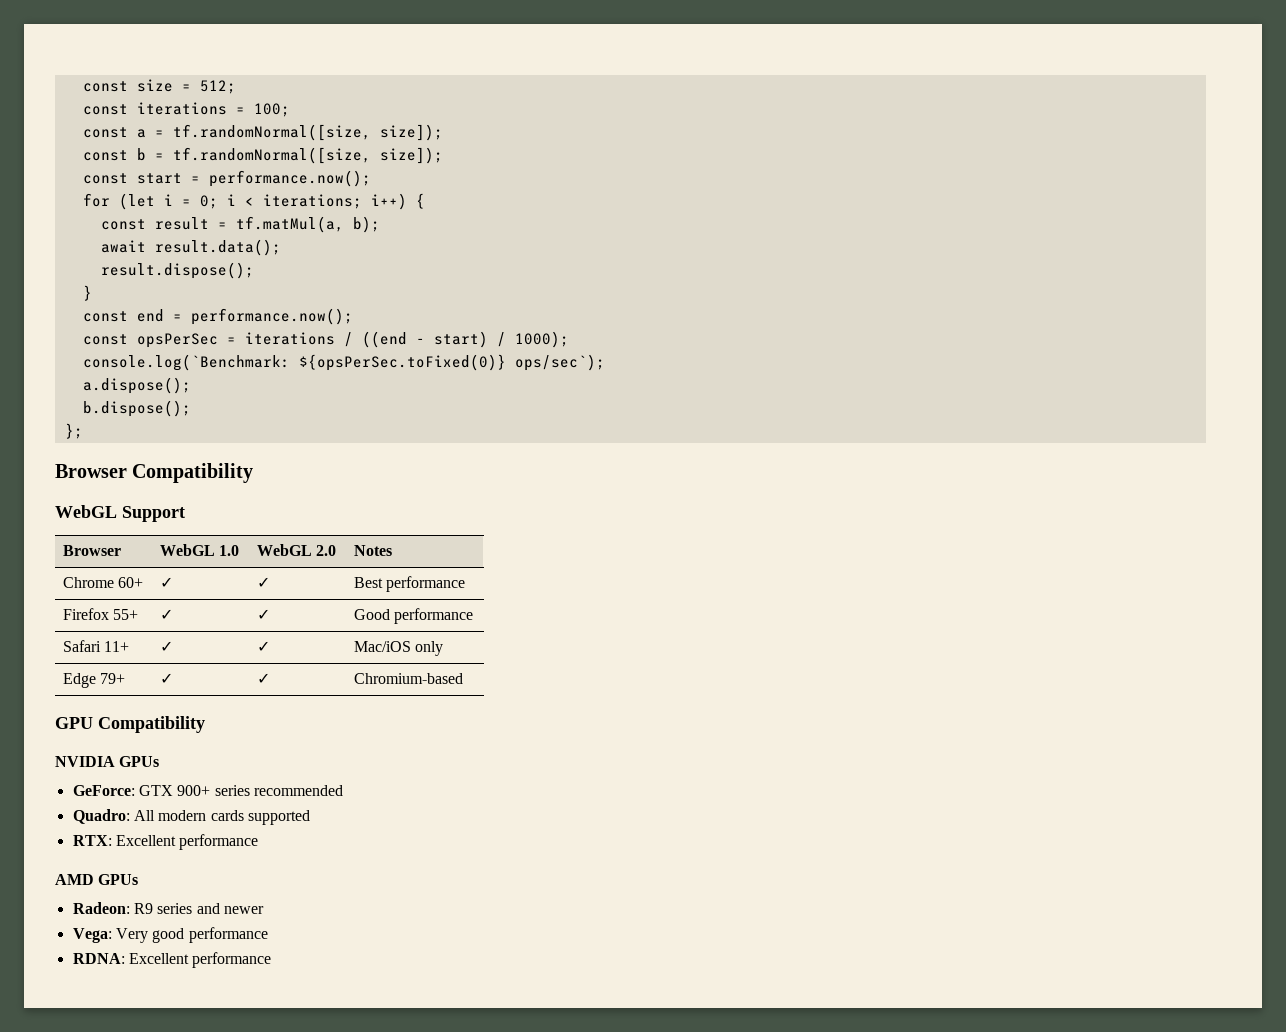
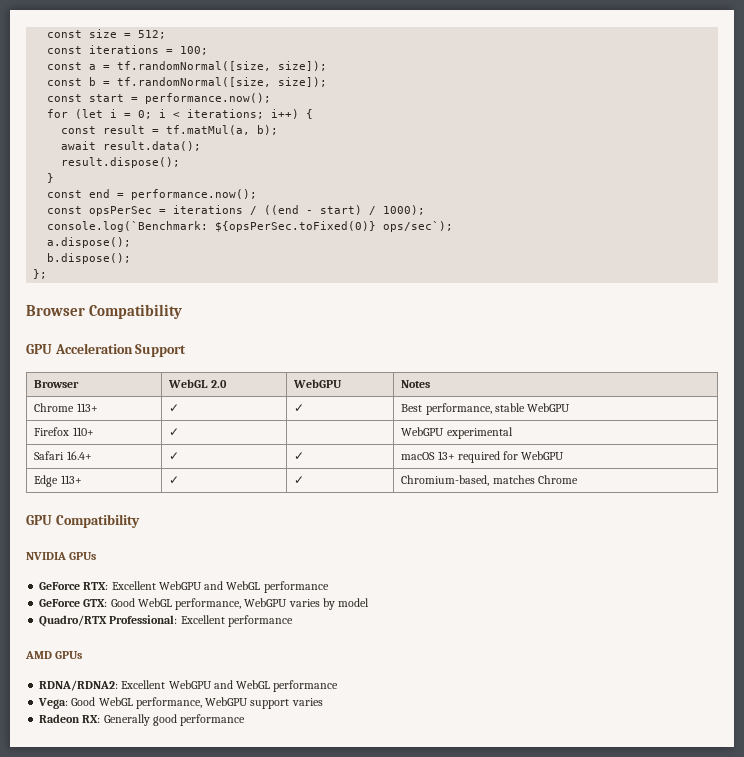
[55,505,117,518] WebGL -> [26,343,133,354] GPU Acceleration
[219,545,240,556] [256,544,337,556] 1.0 | WebGL 2.0 -> [210,380,227,388] [293,379,343,388] 2.0 | WebGPU
[118,577,144,588] 60+ -> [76,403,98,412] 113+
[386,576,466,592] [62,608,139,620] [159,609,173,620] [256,609,270,620] [353,608,474,624] [62,640,130,652] [159,641,173,652] [256,641,270,652] [353,641,444,656] [62,673,126,688] [159,673,173,684] [256,673,270,684] [353,673,463,684] [55,716,205,733] [55,756,160,767] [72,785,343,796] [72,809,310,825] [72,834,259,850] [55,874,139,885] [72,902,264,914] [72,928,148,943] performance // Firefox 55+ | ✓ | ✓ | Good performance // Safari 11+ | ✓ | ✓ | Mac/iOS only // Edge 79+ | ✓ | ✓ | Chromium-based // GPU Compatibility // NVIDIA GPUs // GeForce: GTX 900+ series recommended // Quadro: All modern cards supported // RTX: Excellent performance // AMD GPUs // Radeon: R9 series and newer // Vega: Very -> [425,403,571,415] [34,427,94,436] [169,428,180,436] [401,427,513,439] [34,451,92,460] [169,452,180,460] [294,452,305,460] [401,451,565,463] [34,475,82,487] [169,476,180,484] [294,476,305,484] [401,475,578,486] [26,514,140,528] [26,552,97,560] [39,581,329,593] [39,598,370,610] [39,615,293,627] [25,651,83,659] [39,680,339,692] [38,697,323,709] [39,714,150,726] performance, stable WebGPU // Firefox 110+ | ✓ | | WebGPU experimental // Safari 16.4+ | ✓ | ✓ | macOS 13+ required for WebGPU // Edge 113+ | ✓ | ✓ | Chromium-based, matches Chrome // GPU Compatibility // NVIDIA GPUs // GeForce RTX: Excellent WebGPU and WebGL performance // GeForce GTX: Good WebGL performance, WebGPU varies by model // Quadro/RTX Professional: Excellent performance // AMD GPUs // RDNA/RDNA2: Excellent WebGPU and WebGL performance // Vega: Good WebGL performance, WebGPU support varies // Radeon RX: Generally
[72,952,272,968] // RDNA: Excellent performance -> (246, 720) none

